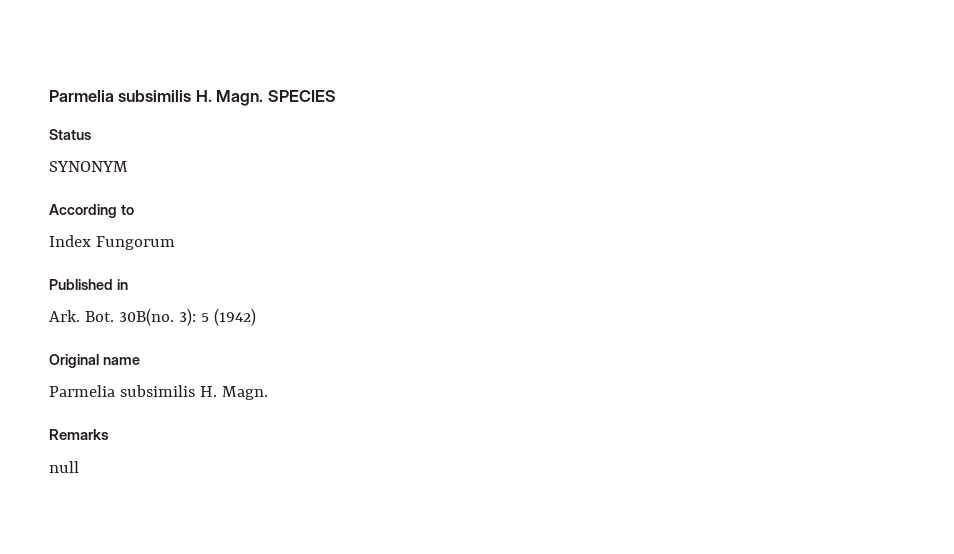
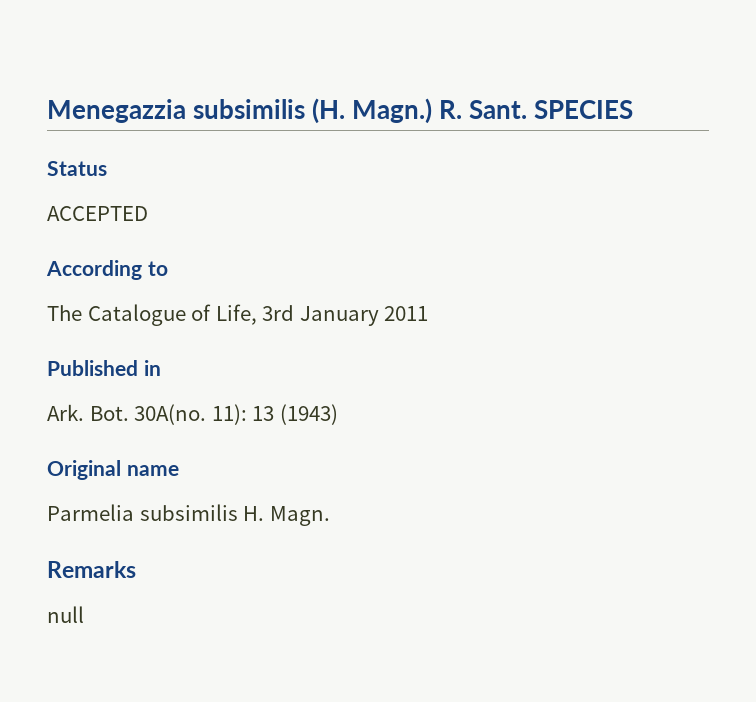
[49,90,264,106] Parmelia subsimilis H. Magn. -> [47,98,528,124] Menegazzia subsimilis (H. Magn.) R. Sant.
[49,161,128,172] SYNONYM -> [47,206,148,221] ACCEPTED
[49,235,175,250] Index Fungorum -> [47,304,429,326] The Catalogue of Life, 3rd January 2011
[118,308,256,326] 30B(no. 3): 5 (1942) -> [134,404,338,425] 30A(no. 11): 13 (1943)

